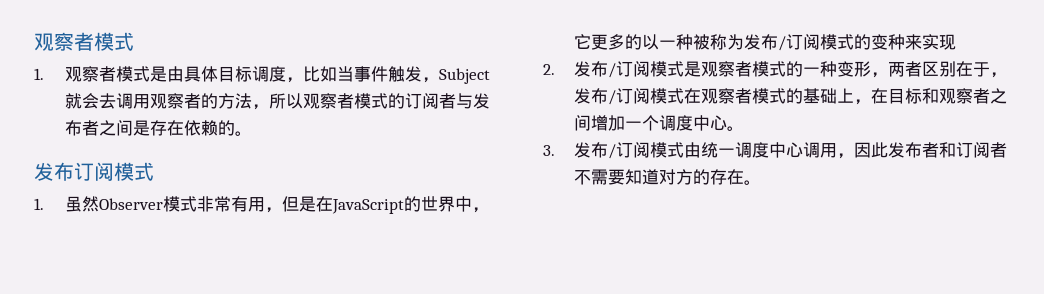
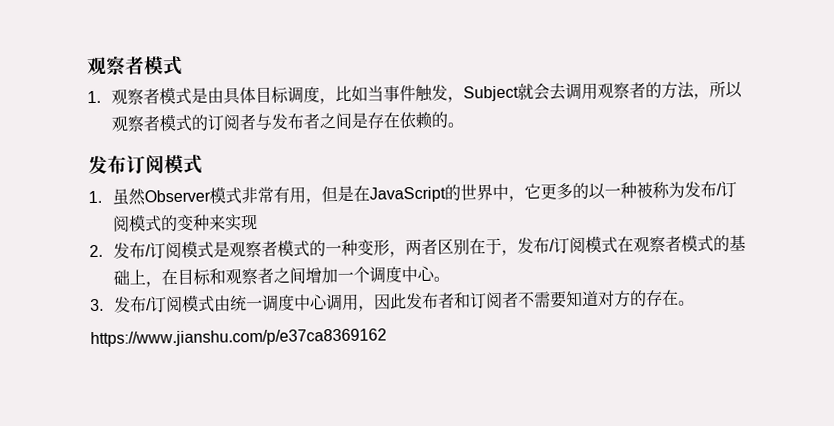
(762, 182) none -> [90,328,387,348] // https://www.jianshu.com/p/e37ca8369162

